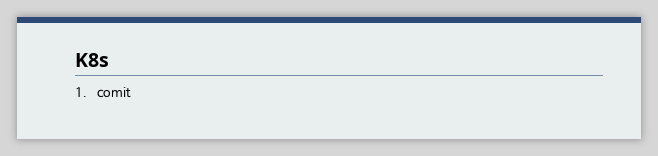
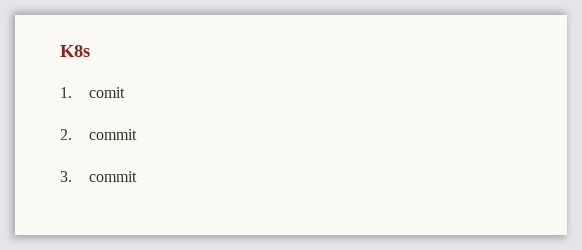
(132, 92) none -> [60,129,138,140] [60,171,138,182] // 2. commit // 3. commit

